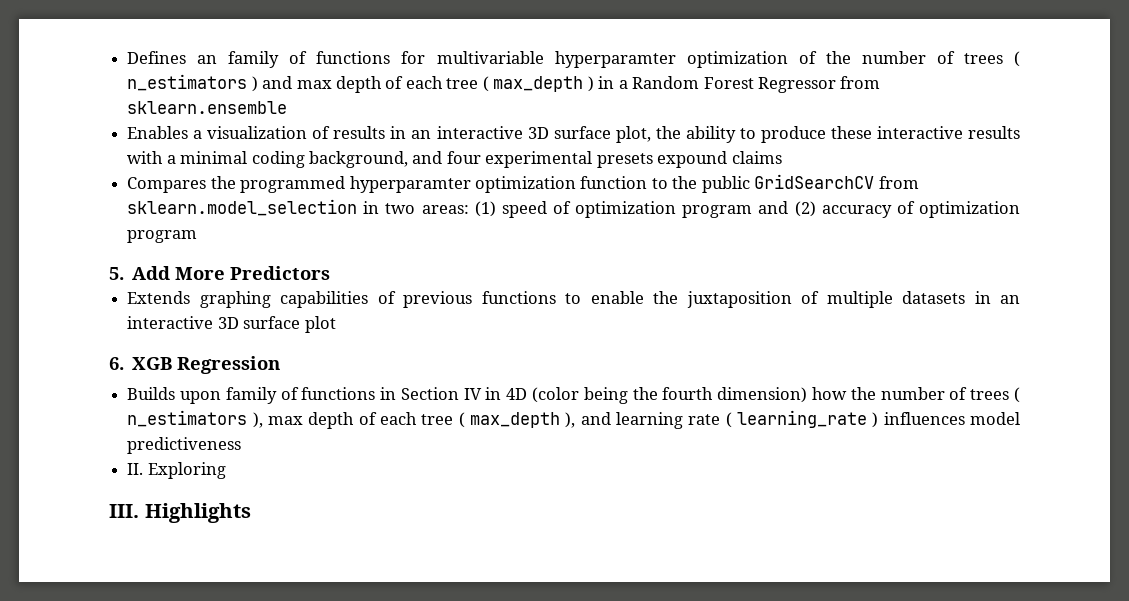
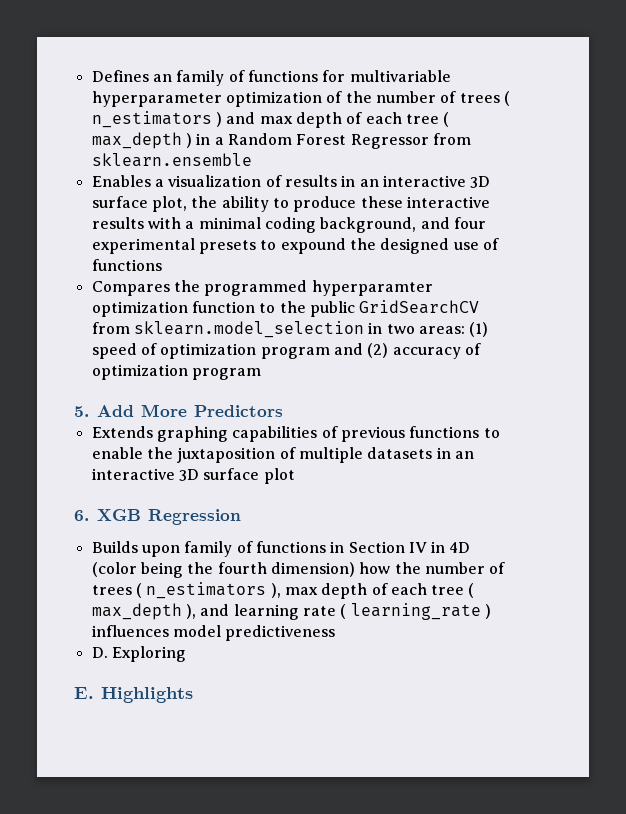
[554,51,676,68] hyperparamter -> [91,91,222,107] hyperparameter
[657,151,782,168] expound claims -> [260,238,499,254] [91,259,162,271] to expound the designed use of functions
[127,463,144,475] II. -> [91,647,108,658] D.
[109,504,139,518] III. -> [74,687,94,699] E.

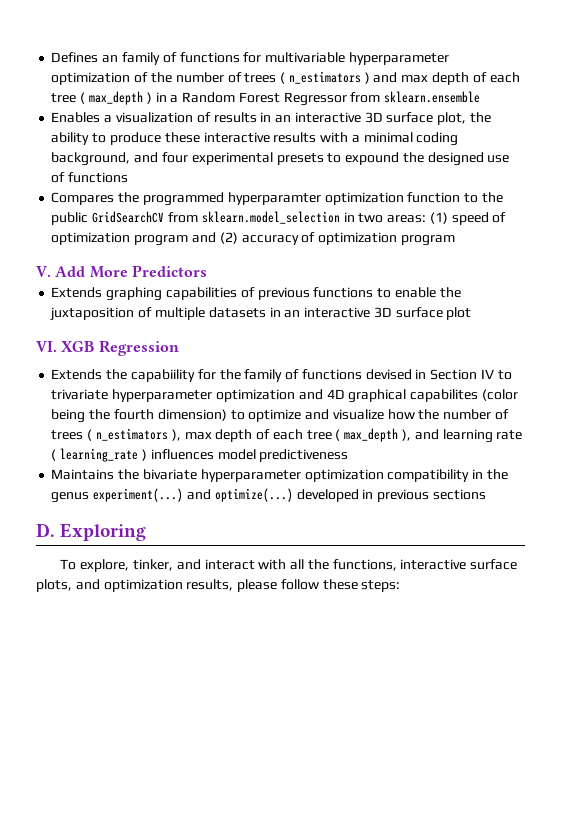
[74,406,89,417] 5. -> [36,266,51,277] V.
[74,510,89,521] 6. -> [36,341,57,352] VI.
[91,541,326,557] Builds upon family of functions -> [51,369,412,382] Extends the capabiility for the family of functions devised
[431,541,471,553] in 4D -> [497,370,512,380] [51,389,479,403] to trivariate hyperparameter optimization and 4D graphical capabilites
(355, 569) none -> [230,409,384,422] to optimize and visualize
[91,646,186,662] [74,687,193,703] D. Exploring // E. Highlights -> [51,469,508,482] [51,488,486,503] [36,523,147,541] [60,559,518,572] [36,579,401,592] Maintains the bivariate hyperparameter optimization compatibility in the genus experiment(...) and optimize(...) developed in previous sections // D. Exploring // To explore, tinker, and interact with all the functions, interactive surface plots, and optimization results, please follow these steps:

